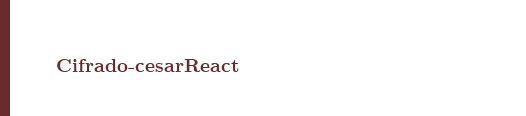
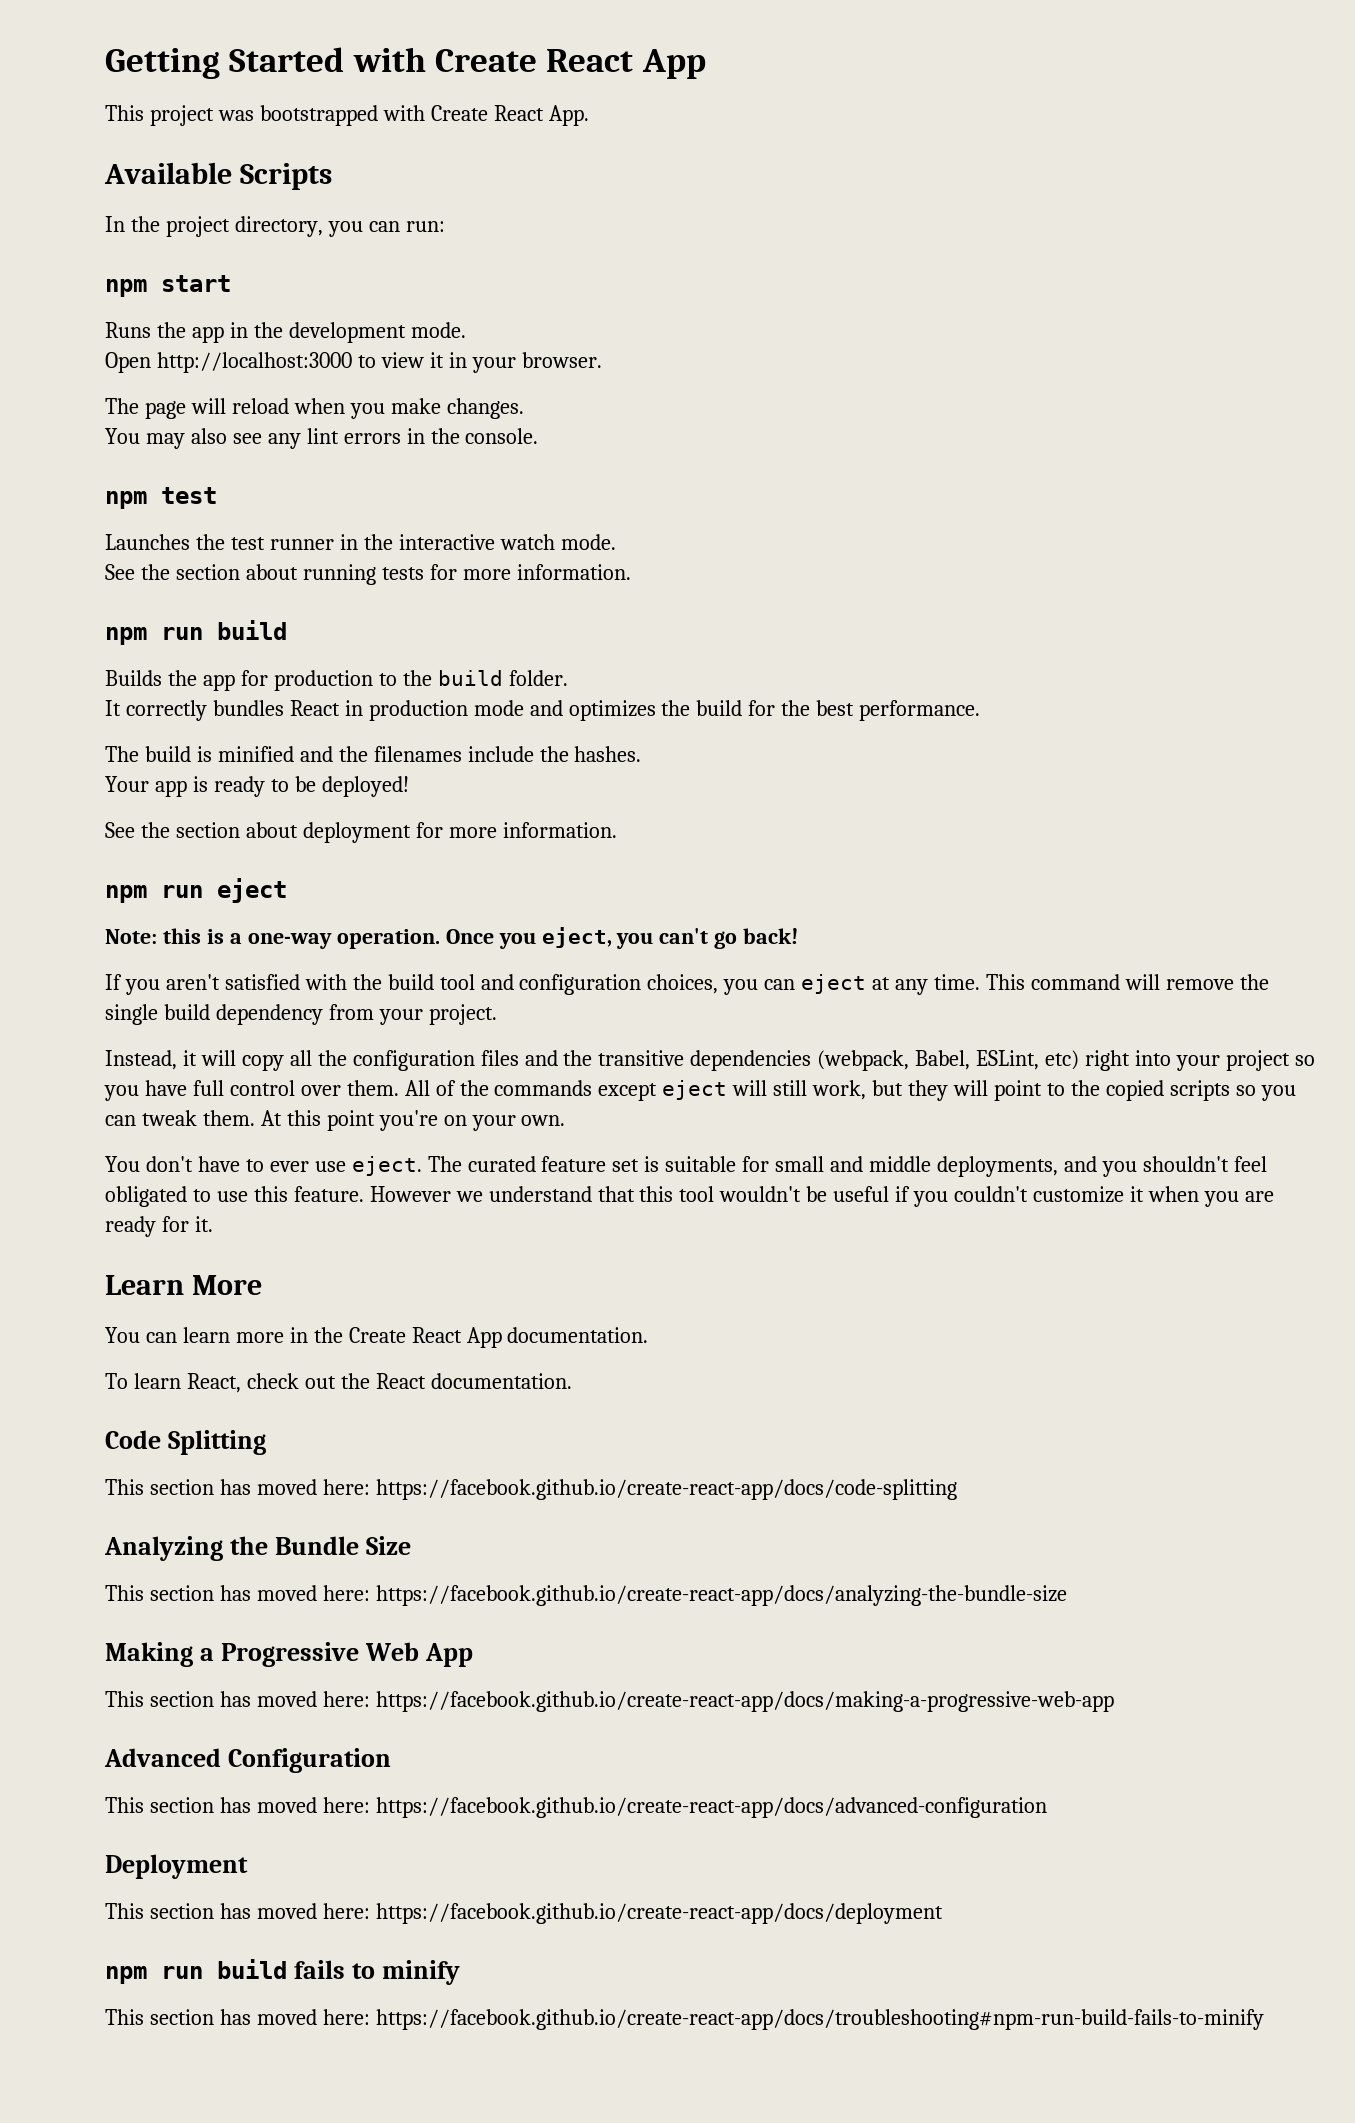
[56,59,240,72] Cifrado-cesarReact -> [105,47,706,79] [105,105,589,126] [104,162,332,190] [105,216,445,237] [105,275,231,297] [105,322,466,343] [105,352,602,373] [105,398,524,419] [105,428,539,449] [105,487,217,509] [105,534,616,550] [105,564,631,585] [105,620,287,645] [105,670,568,691] [105,700,981,721] [105,746,642,762] [105,776,409,797] [105,822,617,843] [105,878,287,903] [105,927,799,949] [105,974,1269,995] [105,1004,497,1025] [105,1050,1315,1071] [104,1080,1296,1101] [105,1110,566,1131] [105,1156,1267,1177] [105,1186,1274,1207] [105,1216,213,1237] [105,1275,262,1295] [105,1327,649,1348] [105,1373,572,1393] [105,1430,266,1455] [105,1479,957,1500] [104,1536,411,1561] [105,1585,1067,1606] [105,1642,473,1667] [105,1691,1114,1712] [104,1748,391,1773] [105,1797,1047,1818] [105,1854,248,1879] [105,1903,943,1924] [105,1959,460,1985] [105,2009,1264,2030] Getting Started with Create React App // This project was bootstrapped with Create React App. // Available Scripts // In the project directory, you can run: // npm start // Runs the app in the development mode. // Open http://localhost:3000 to view it in your browser. // The page will reload when you make changes. // You may also see any lint errors in the console. // npm test // Launches the test runner in the interactive watch mode. // See the section about running tests for more information. // npm run build // Builds the app for production to the build folder. // It correctly bundles React in production mode and optimizes the build for the best performance. // The build is minified and the filenames include the hashes. // Your app is ready to be deployed! // See the section about deployment for more information. // npm run eject // Note: this is a one-way operation. Once you eject, you can't go back! // If you aren't satisfied with the build tool and configuration choices, you can eject at any time. This command will remove the single build dependency from your project. // Instead, it will copy all the configuration files and the transitive dependencies (webpack, Babel, ESLint, etc) right into your project so you have full control over them. All of the commands except eject will still work, but they will point to the copied scripts so you can tweak them. At this point you're on your own. // You don't have to ever use eject. The curated feature set is suitable for small and middle deployments, and you shouldn't feel obligated to use this feature. However we understand that this tool wouldn't be useful if you couldn't customize it when you are ready for it. // Learn More // You can learn more in the Create React App documentation. // To learn React, check out the React documentation. // Code Splitting // This section has moved here: https://facebook.github.io/create-react-app/docs/code-splitting // Analyzing the Bundle Size // This section has moved here: https://facebook.github.io/create-react-app/docs/analyzing-the-bundle-size // Making a Progressive Web App // This section has moved here: https://facebook.github.io/create-react-app/docs/making-a-progressive-web-app // Advanced Configuration // This section has moved here: https://facebook.github.io/create-react-app/docs/advanced-configuration // Deployment // This section has moved here: https://facebook.github.io/create-react-app/docs/deployment // npm run build fails to minify // This section has moved here: https://facebook.github.io/create-react-app/docs/troubleshooting#npm-run-build-fails-to-minify

